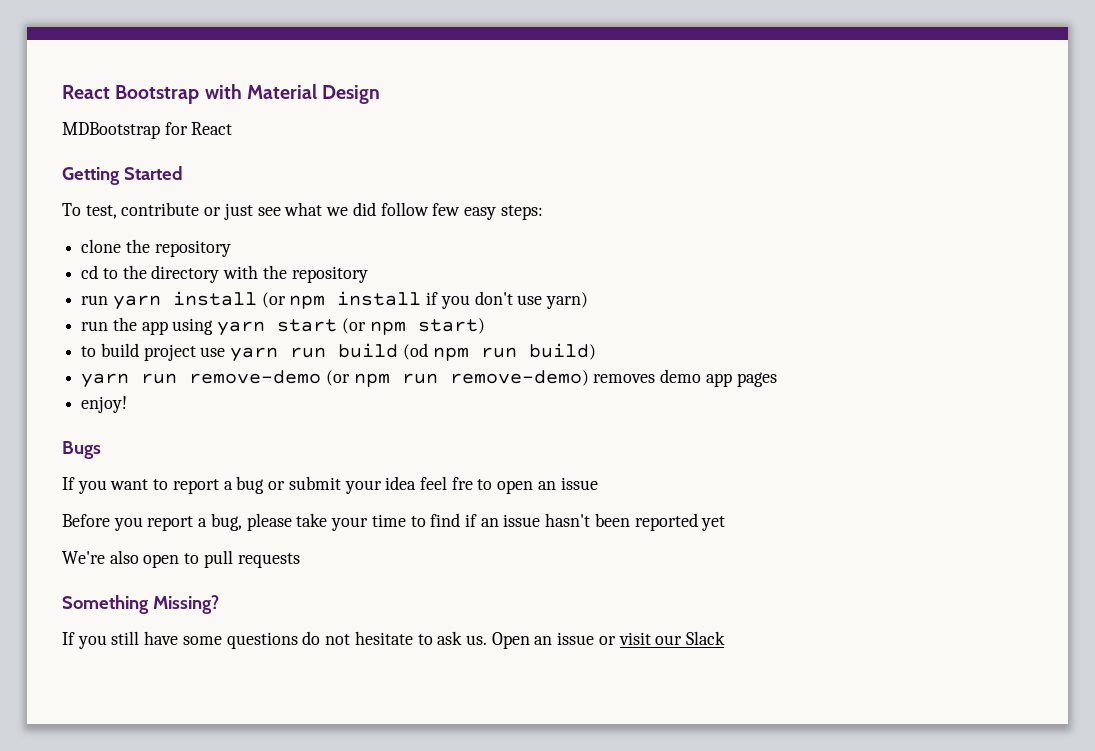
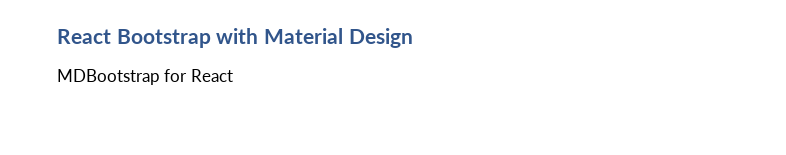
[62,166,183,185] [62,202,543,220] [81,239,231,257] [81,265,368,283] [81,291,589,310] [81,317,485,336] [81,343,596,362] [81,369,777,388] [81,396,128,413] [62,441,101,459] [62,476,598,494] [62,513,726,531] [62,550,300,568] [62,595,219,614] [62,631,726,649] // Getting Started // To test, contribute or just see what we did follow few easy steps: // clone the repository // cd to the directory with the repository // run yarn install (or npm install if you don't use yarn) // run the app using yarn start (or npm start) // to build project use yarn run build (od npm run build) // yarn run remove-demo (or npm run remove-demo) removes demo app pages // enjoy! // Bugs // If you want to report a bug or submit your idea feel fre to open an issue // Before you report a bug, please take your time to find if an issue hasn't been reported yet // We're also open to pull requests // Something Missing? // If you still have some questions do not hesitate to ask us. Open an issue or visit our Slack -> (233, 75) none

